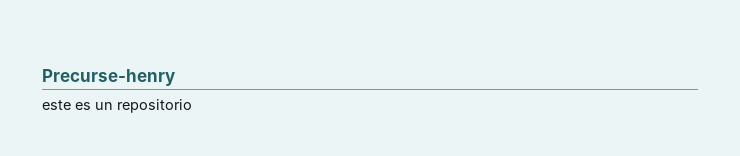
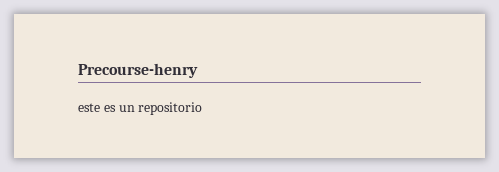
[42,69,175,86] Precurse-henry -> [78,63,198,78] Precourse-henry

